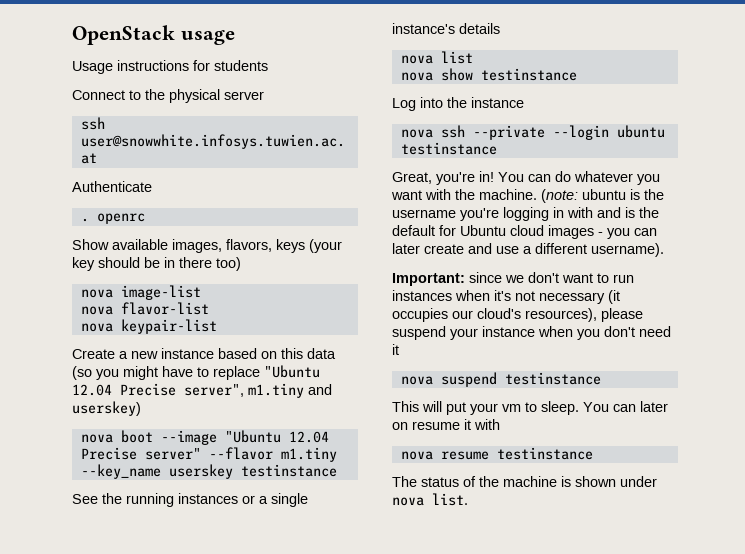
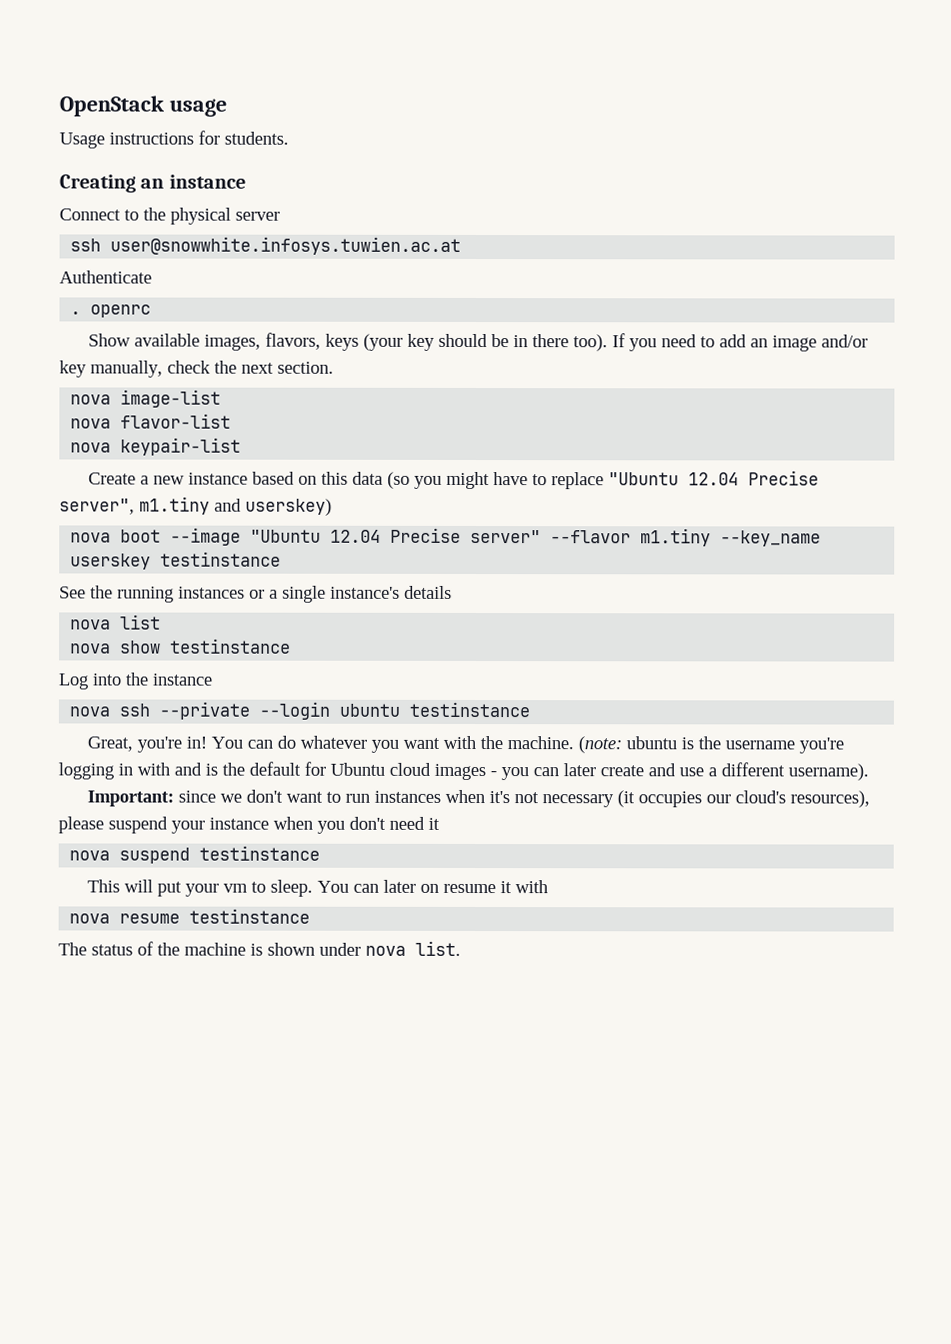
[214,60,268,71] students -> [224,131,289,145] [59,174,246,193] students. // Creating an instance
[216,257,241,271] too) -> [573,333,869,352] [59,360,334,378] too). If you need to add an image and/or key manually, check the next section.

